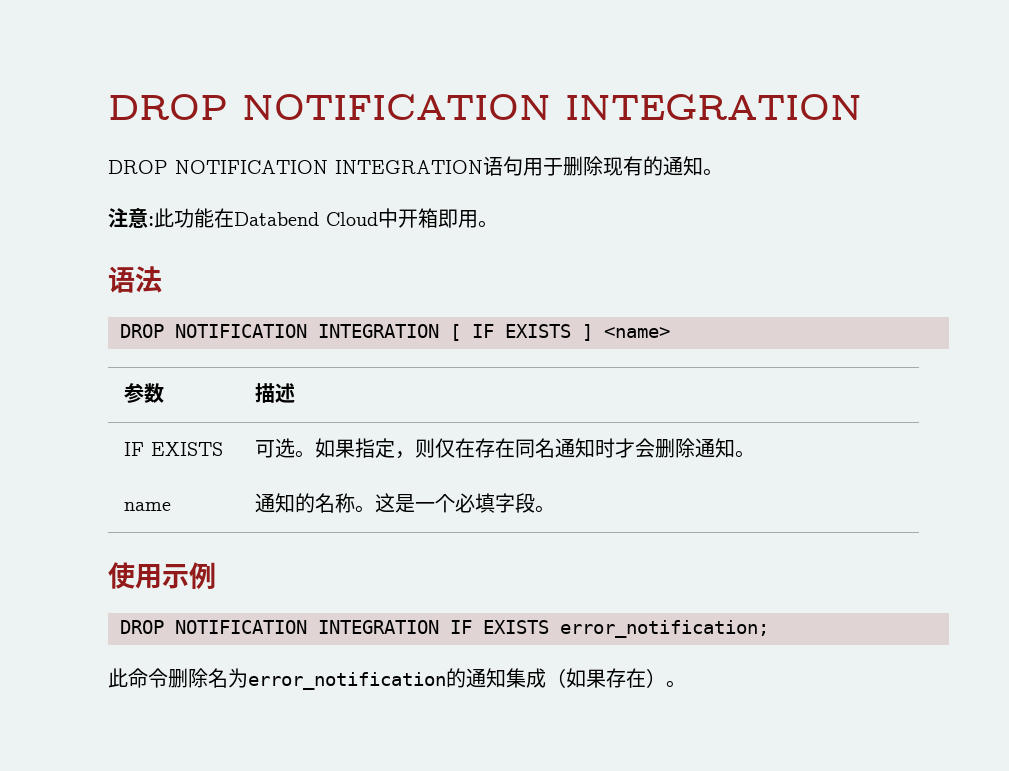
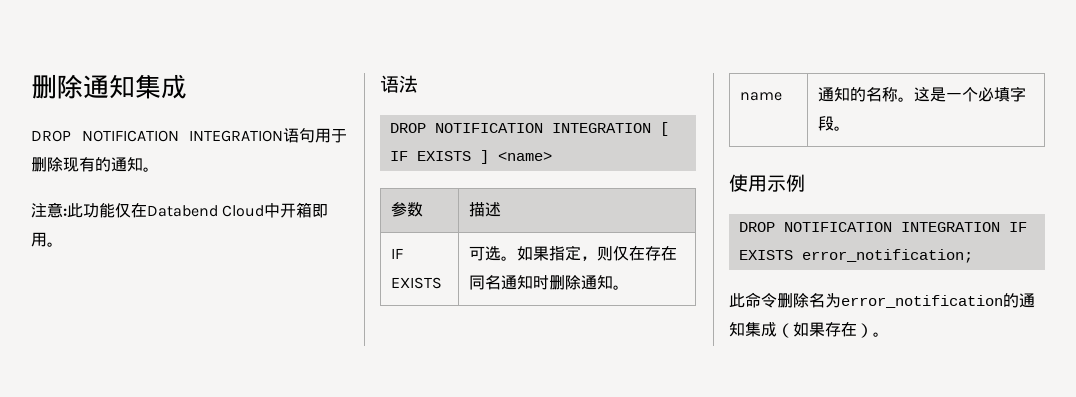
[108,94,862,120] DROP NOTIFICATION INTEGRATION -> [31,74,187,99] 删除通知集成
(214, 218) none -> [115,203,131,218] 仅
[614,438,655,458] 才会 -> (549, 282) none

